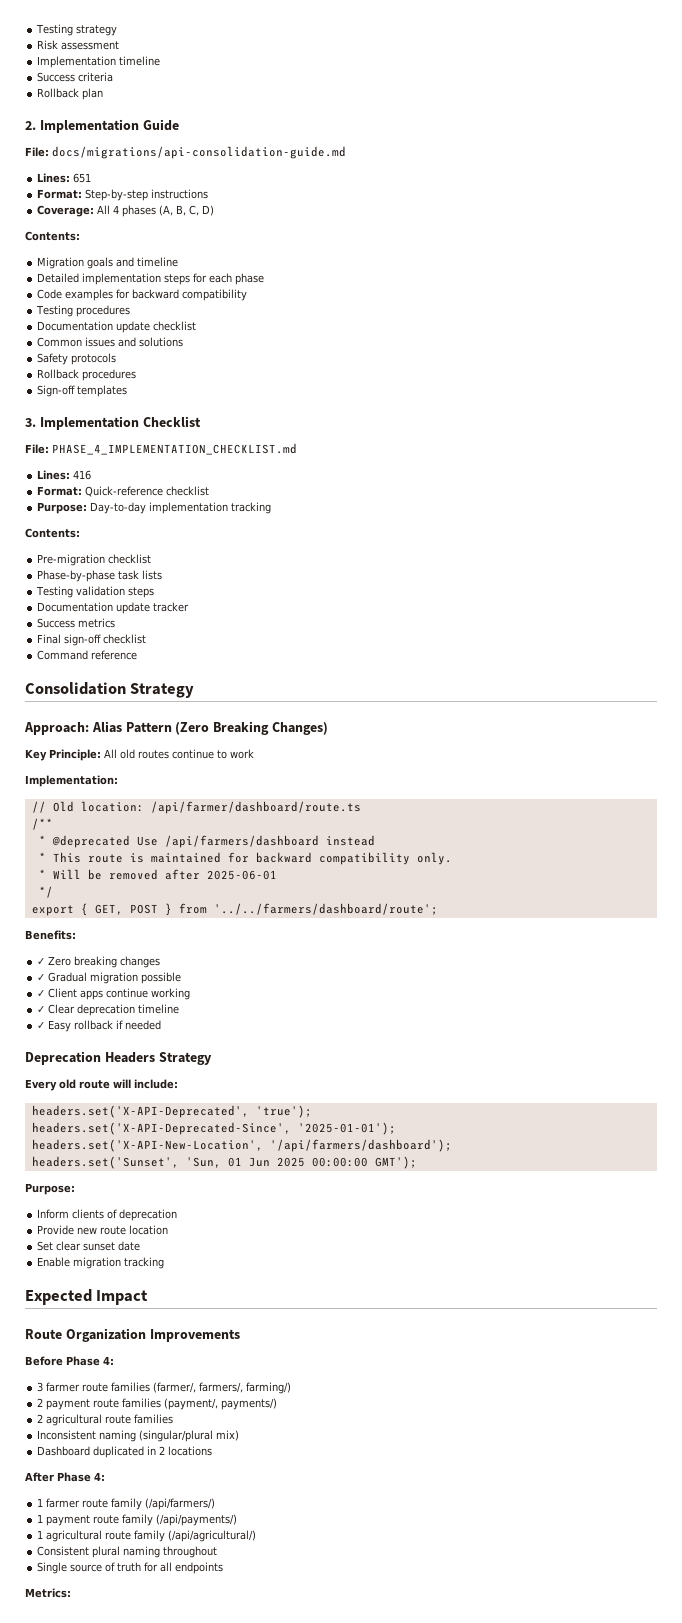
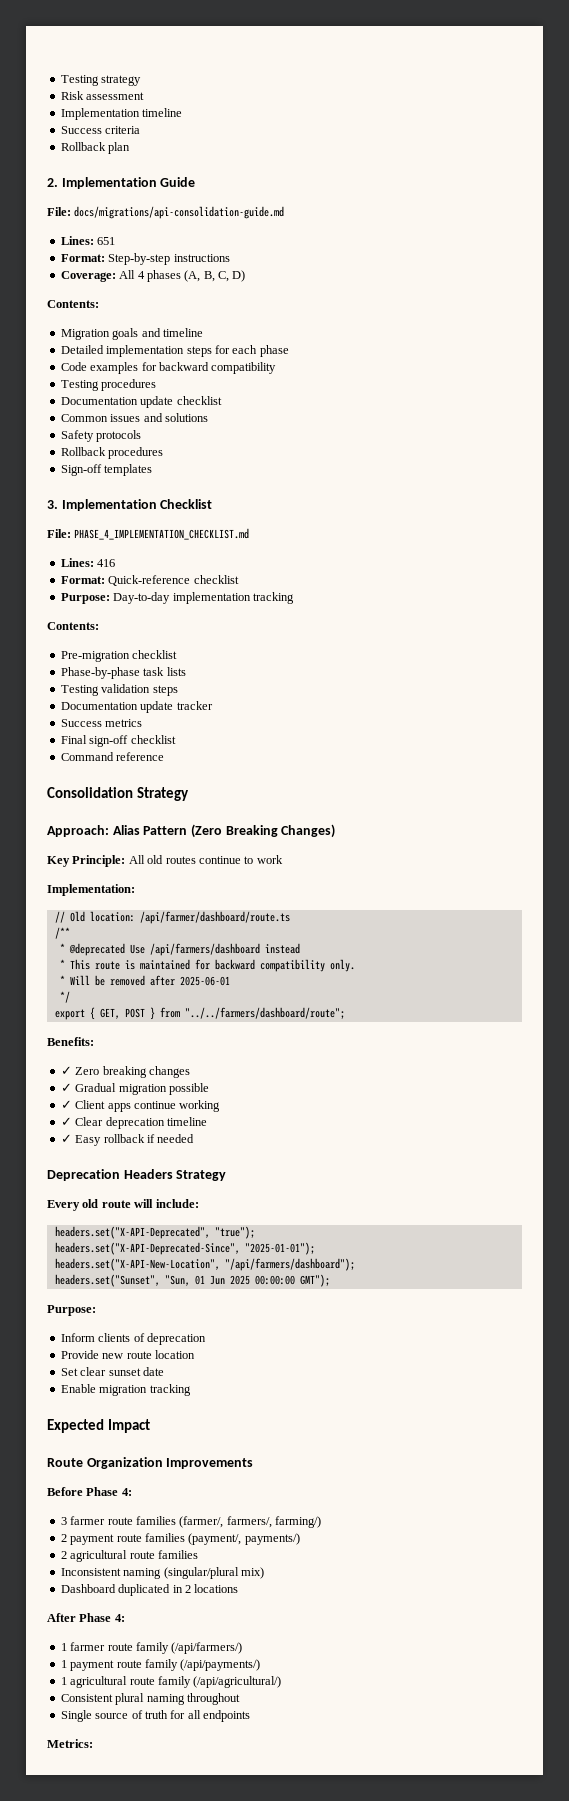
[213,903,438,915] '../../farmers/dashboard/route'; -> [184,1007,345,1019] "../../farmers/dashboard/route";
[31,1105,312,1118] [31,1122,396,1135] [31,1139,452,1152] [31,1156,221,1169] headers.set('X-API-Deprecated', 'true'); // headers.set('X-API-Deprecated-Since', '2025-01-01'); // headers.set('X-API-New-Location', '/api/farmers/dashboard'); // headers.set('Sunset', 'Sun, -> [54,1226,255,1239] [54,1242,315,1255] [54,1258,355,1271] [54,1274,190,1287] headers.set("X-API-Deprecated", "true"); // headers.set("X-API-Deprecated-Since", "2025-01-01"); // headers.set("X-API-New-Location", "/api/farmers/dashboard"); // headers.set("Sunset", "Sun,
[374,1156,417,1169] GMT'); -> [299,1274,330,1287] GMT");

